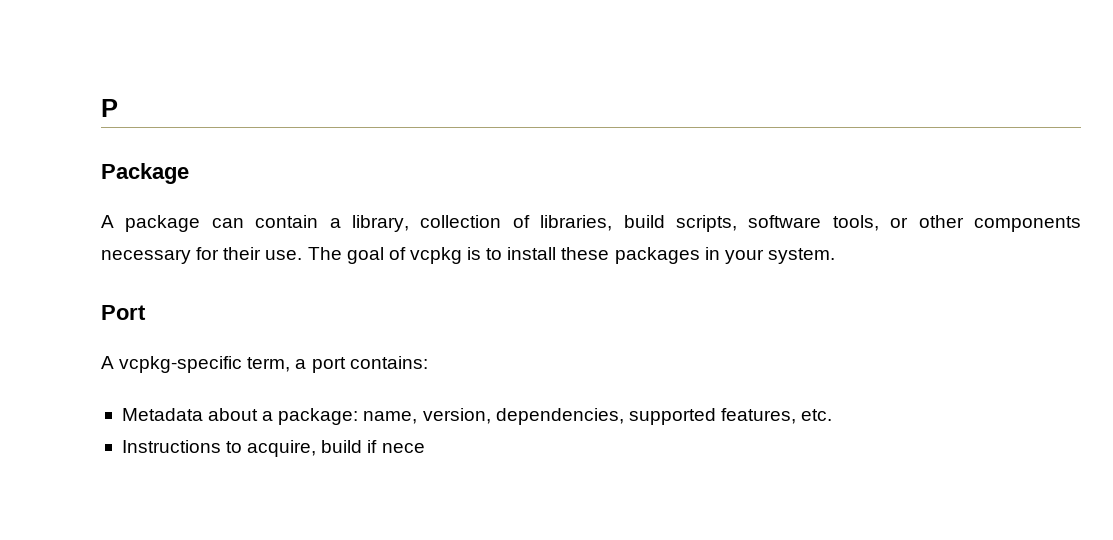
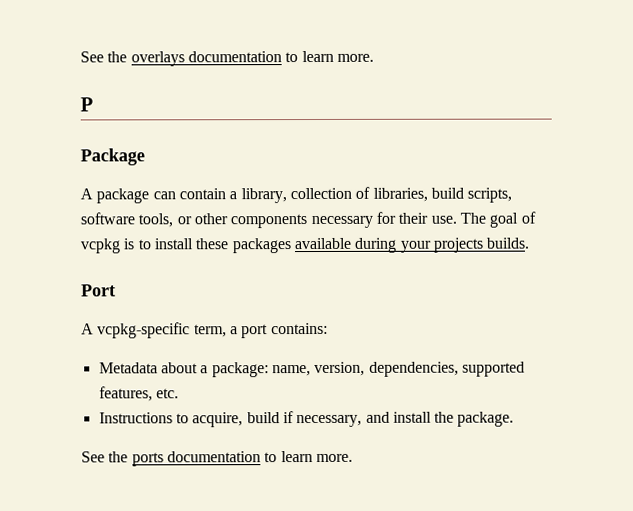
(101, 108) none -> [80,50,374,67] See the overlays documentation to learn more. //
[704,247,835,264] in your system. -> [293,237,530,253] available during your projects builds.
[381,443,425,453] nece -> [296,411,515,428] [81,451,353,467] necessary, and install the package. // See the ports documentation to learn more.

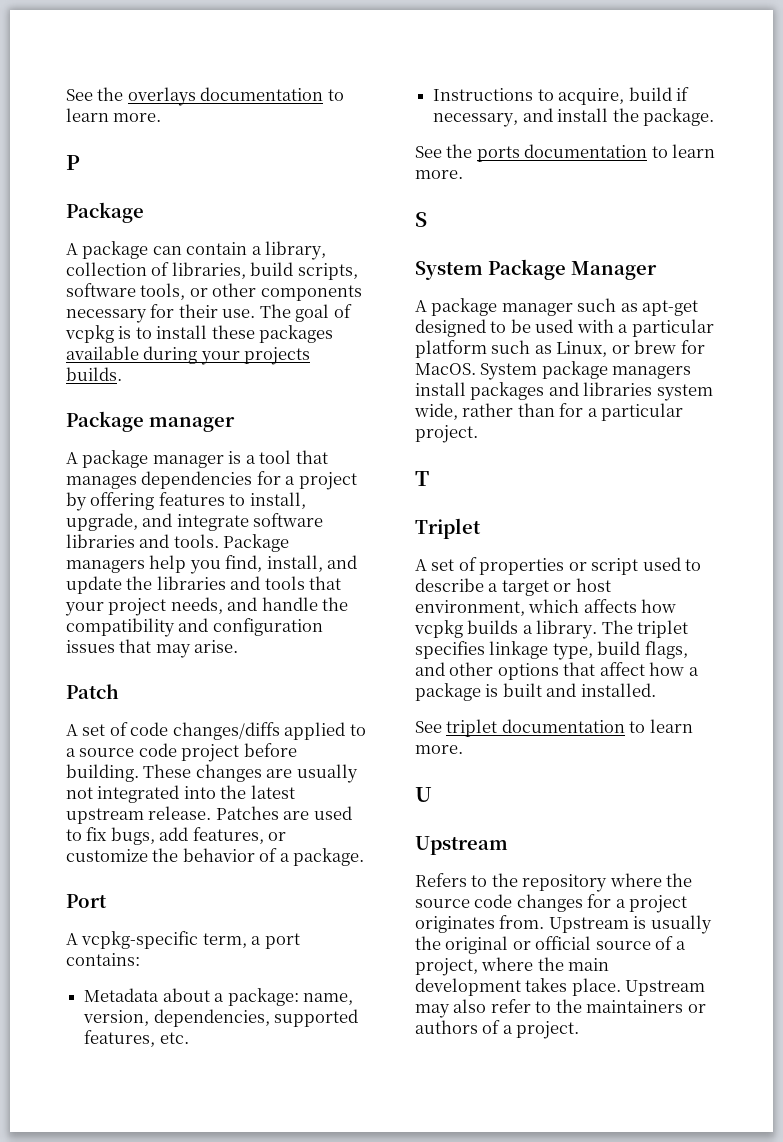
(530, 243) none -> [66,411,235,432] [66,450,328,468] [66,471,357,490] [66,492,306,511] [66,513,324,531] [66,534,290,552] [66,555,358,574] [66,576,342,594] [65,597,349,616] [66,618,323,637] [66,639,239,658] [66,684,119,699] [66,722,366,740] [66,743,297,762] [66,764,358,783] [66,785,295,803] [66,806,352,824] [66,827,287,845] [66,848,365,866] // Package manager // A package manager is a tool that manages dependencies for a project by offering features to install, upgrade, and integrate software libraries and tools. Package managers help you find, install, and update the libraries and tools that your project needs, and handle the compatibility and configuration issues that may arise. // Patch // A set of code changes/diffs applied to a source code project before building. These changes are usually not integrated into the latest upstream release. Patches are used to fix bugs, add features, or customize the behavior of a package.
(353, 458) none -> [415,212,427,227] [415,259,657,280] [415,298,699,316] [415,319,714,337] [415,340,705,358] [415,361,692,380] [415,382,713,401] [414,403,684,421] [415,425,478,443] [415,471,429,486] [415,518,481,539] [415,557,702,575] [415,578,611,596] [415,599,677,616] [414,620,689,639] [415,641,688,660] [415,662,699,680] [415,683,656,701] [415,719,693,737] [415,745,463,754] [415,787,432,802] [415,836,508,855] [415,873,693,892] [415,894,688,913] [415,915,712,934] [415,936,686,954] [415,957,610,976] [415,978,706,996] [415,999,706,1018] [415,1020,580,1039] // S // System Package Manager // A package manager such as apt-get designed to be used with a particular platform such as Linux, or brew for MacOS. System package managers install packages and libraries system wide, rather than for a particular project. // T // Triplet // A set of properties or script used to describe a target or host environment, which affects how vcpkg builds a library. The triplet specifies linkage type, build flags, and other options that affect how a package is built and installed. // See triplet documentation to learn more. // U // Upstream // Refers to the repository where the source code changes for a project originates from. Upstream is usually the original or official source of a project, where the main development takes place. Upstream may also refer to the maintainers or authors of a project.

